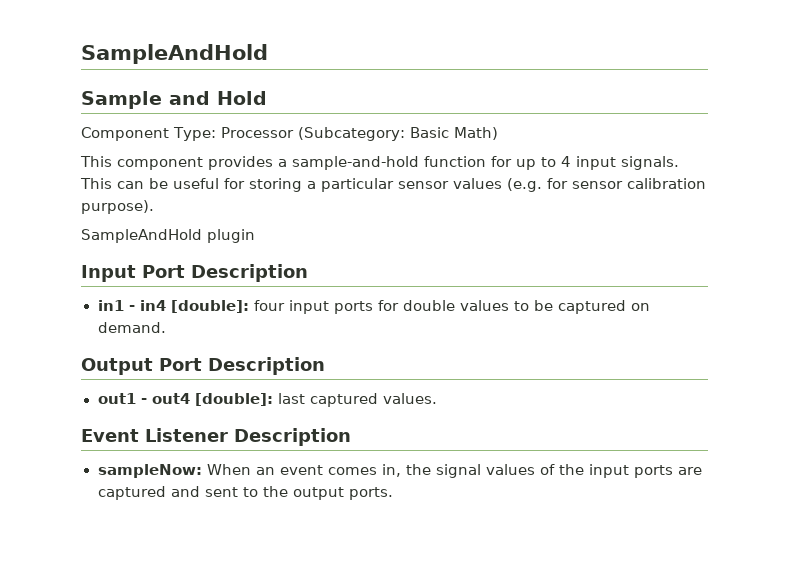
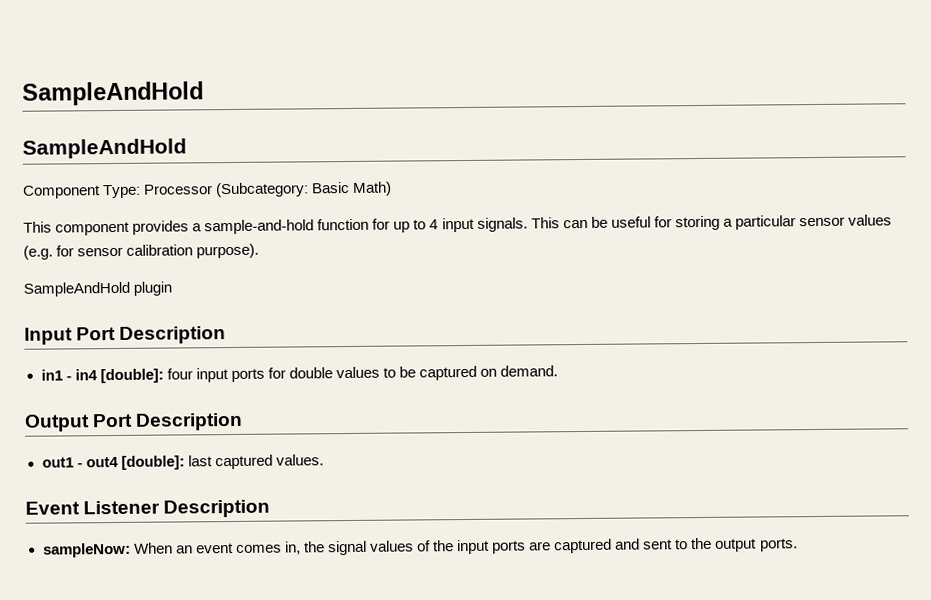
[81,44,268,64] [81,91,267,109] SampleAndHold // Sample and Hold -> [22,81,204,106] [22,138,187,159] SampleAndHold // SampleAndHold

